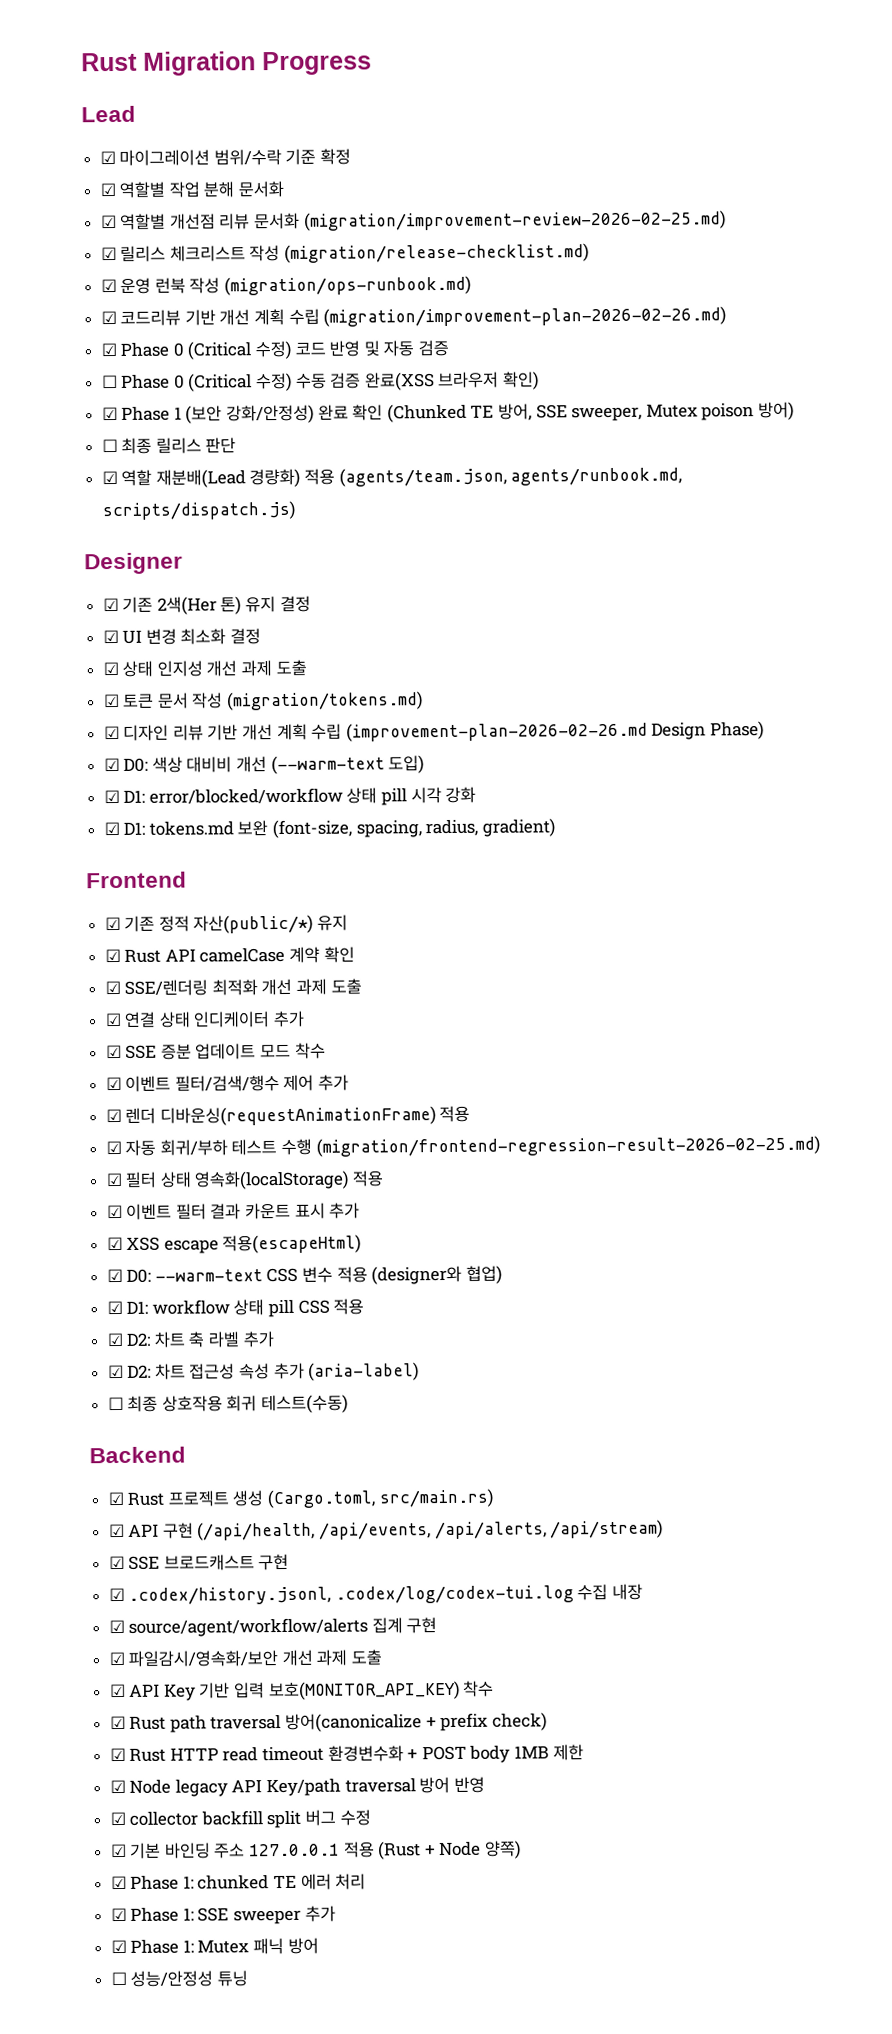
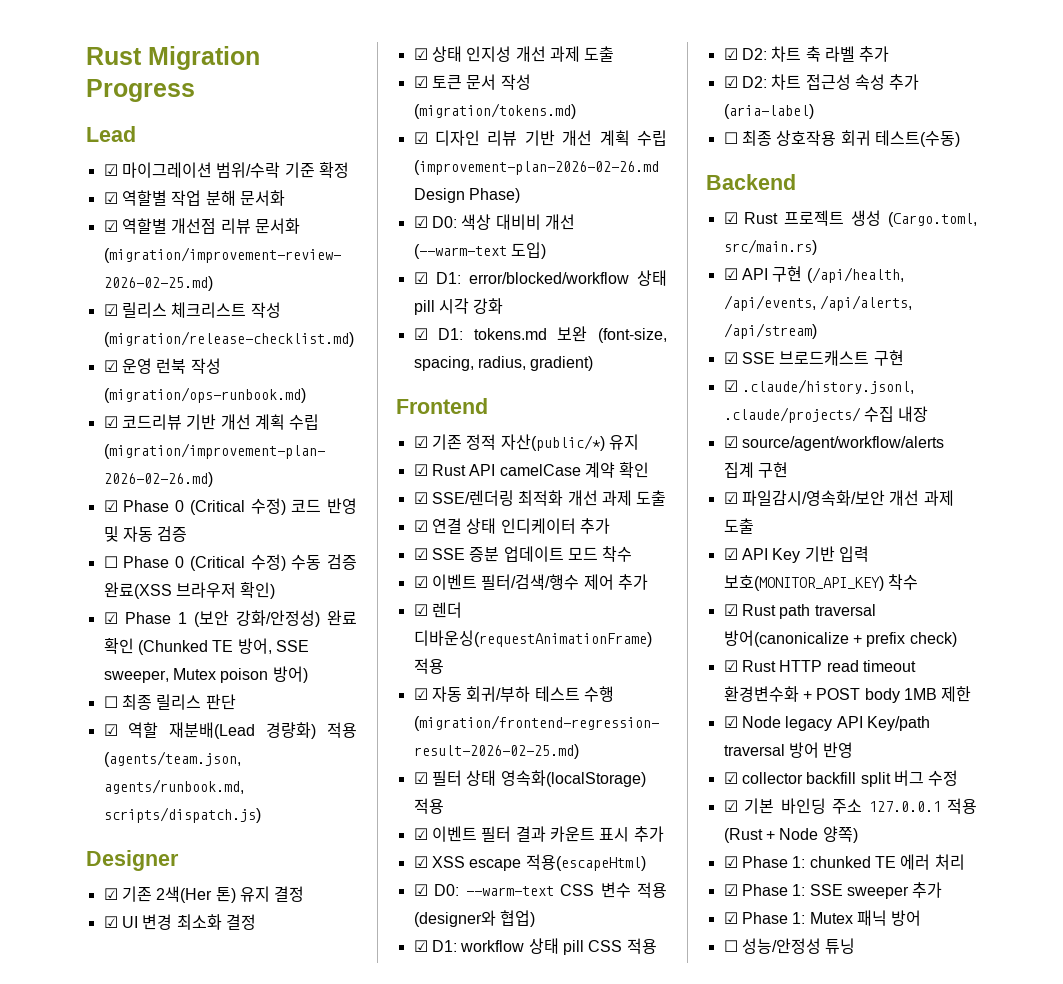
[128,1585,574,1605] .codex/history.jsonl, .codex/log/codex-tui.log -> [741,379,914,394] [723,407,861,423] .claude/history.jsonl, .claude/projects/

